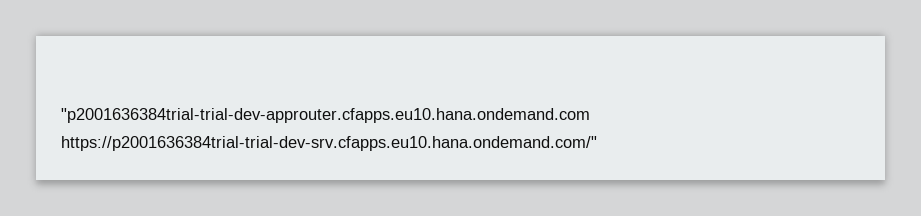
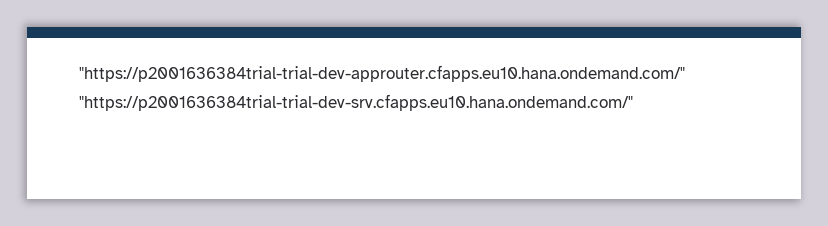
[61,108,590,123] [61,136,597,151] "p2001636384trial-trial-dev-approuter.cfapps.eu10.hana.ondemand.com https://p2001636384trial-trial-dev-srv.cfapps.eu10.hana.ondemand.com/" -> [79,65,685,82] [79,94,633,111] "https://p2001636384trial-trial-dev-approuter.cfapps.eu10.hana.ondemand.com/" "https://p2001636384trial-trial-dev-srv.cfapps.eu10.hana.ondemand.com/"

